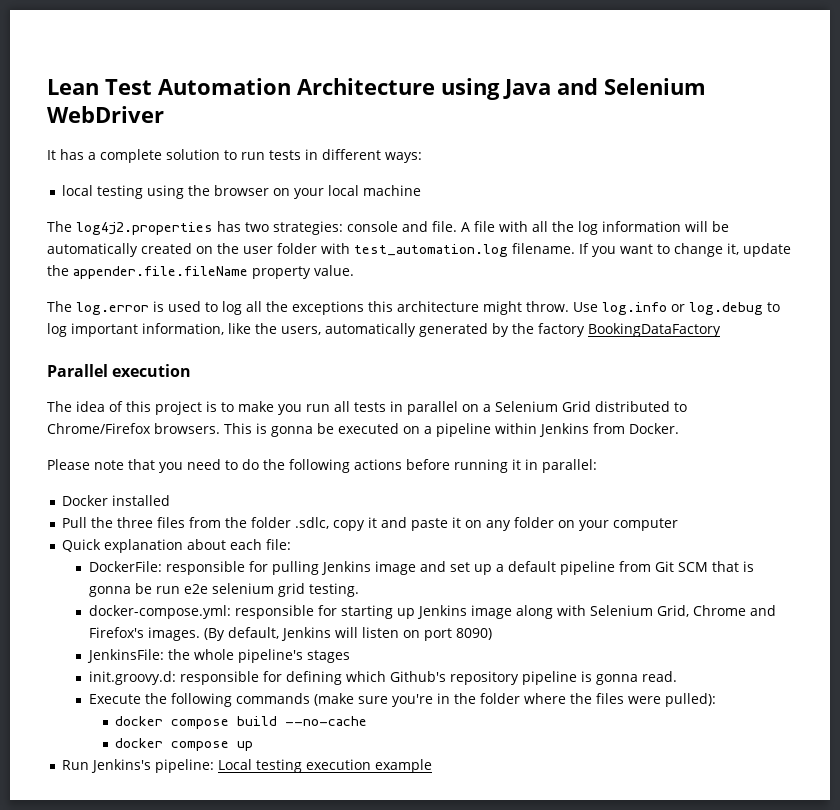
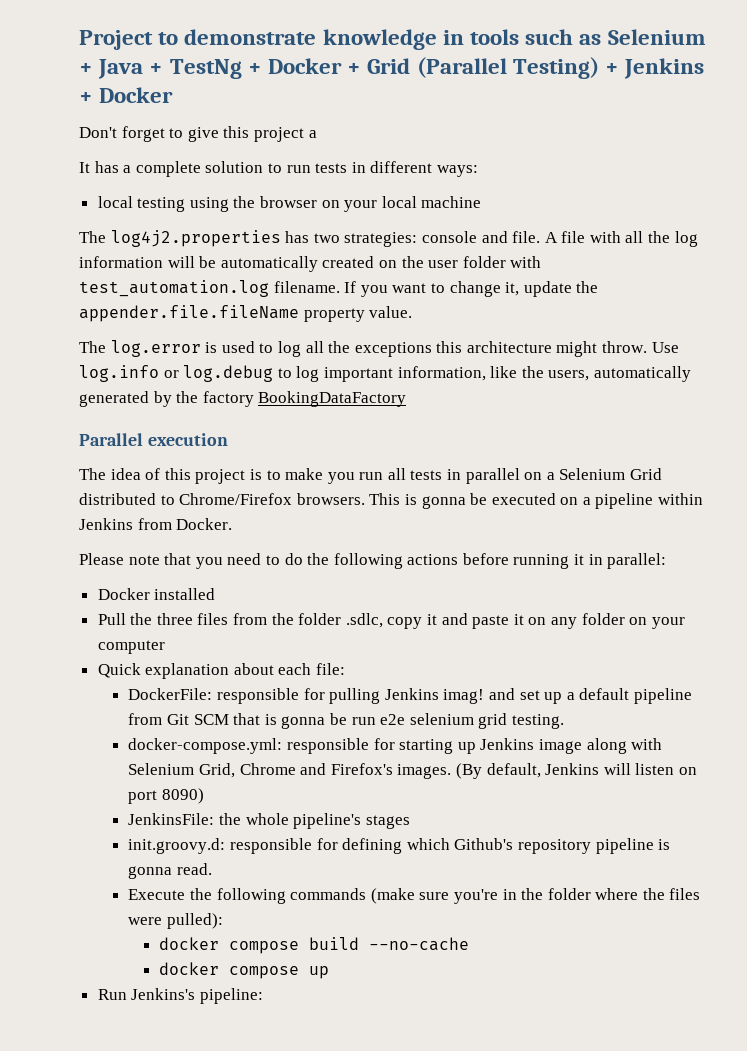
[47,78,706,100] [47,106,164,123] Lean Test Automation Architecture using Java and Selenium WebDriver -> [79,29,706,50] [79,57,705,79] [79,87,174,103] [79,126,317,142] Project to demonstrate knowledge in tools such as Selenium + Java + TestNg + Docker + Grid (Parallel Testing) + Jenkins + Docker // Don't forget to give this project a
[374,561,416,575] image -> [443,689,485,704] imag!
[218,759,433,773] Local testing execution example -> (263, 996) none

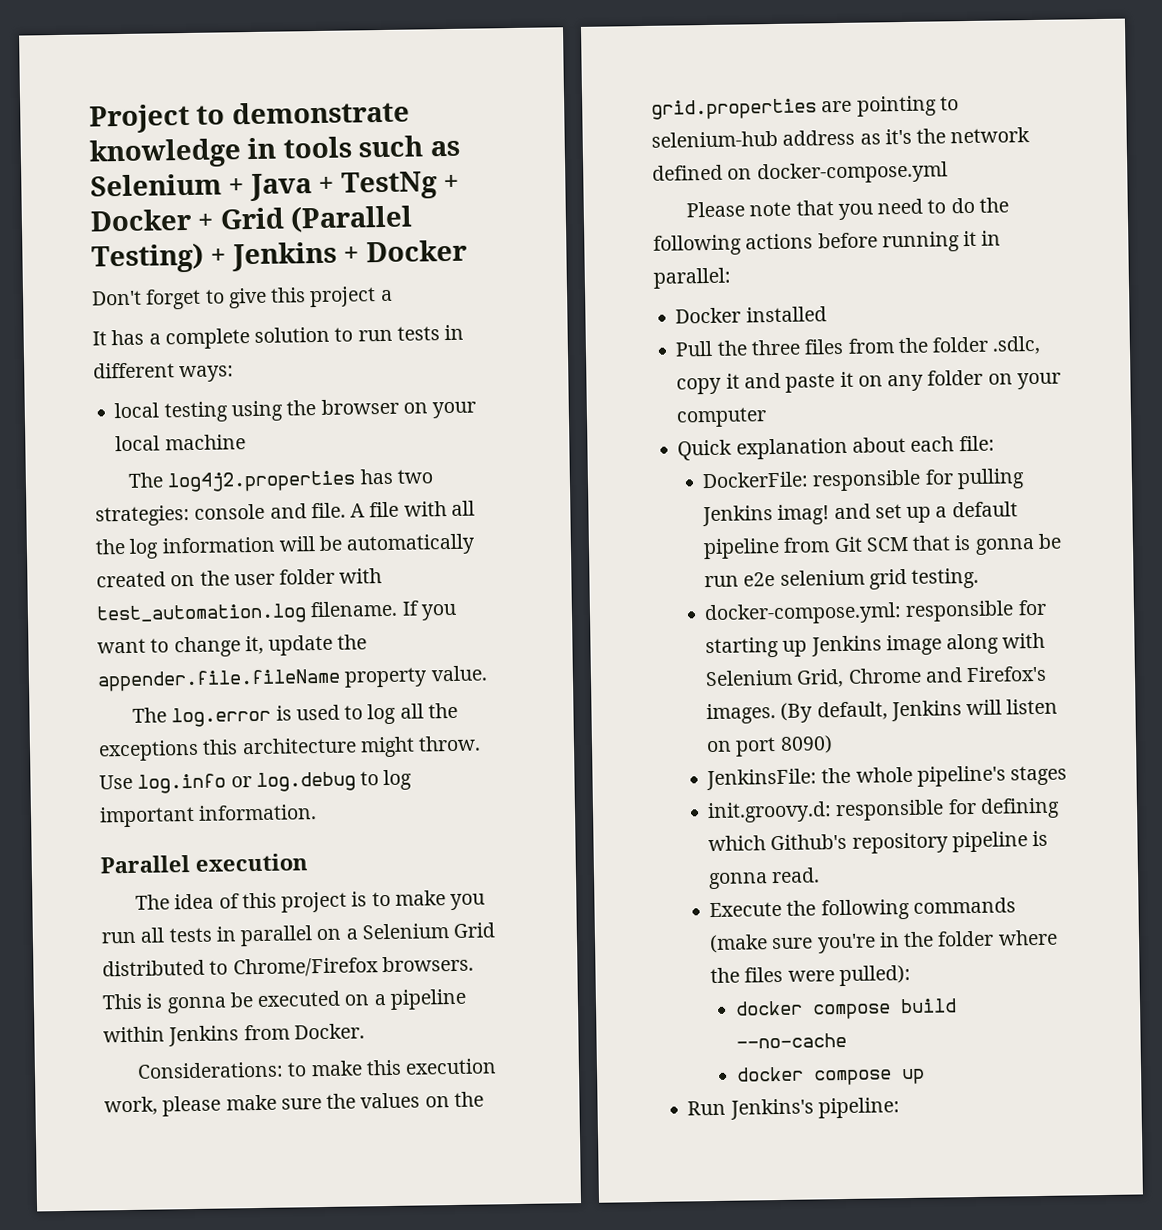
[397,366,691,382] [79,391,407,407] information, like the users, automatically generated by the factory BookingDataFactory -> [198,804,318,821] information.
(233, 524) none -> [137,1058,498,1079] [104,1091,484,1117] [651,95,959,120] [651,127,1031,148] [652,161,948,185] // Considerations: to make this execution work, please make sure the values on the grid.properties are pointing to selenium-hub address as it's the network defined on docker-compose.yml

